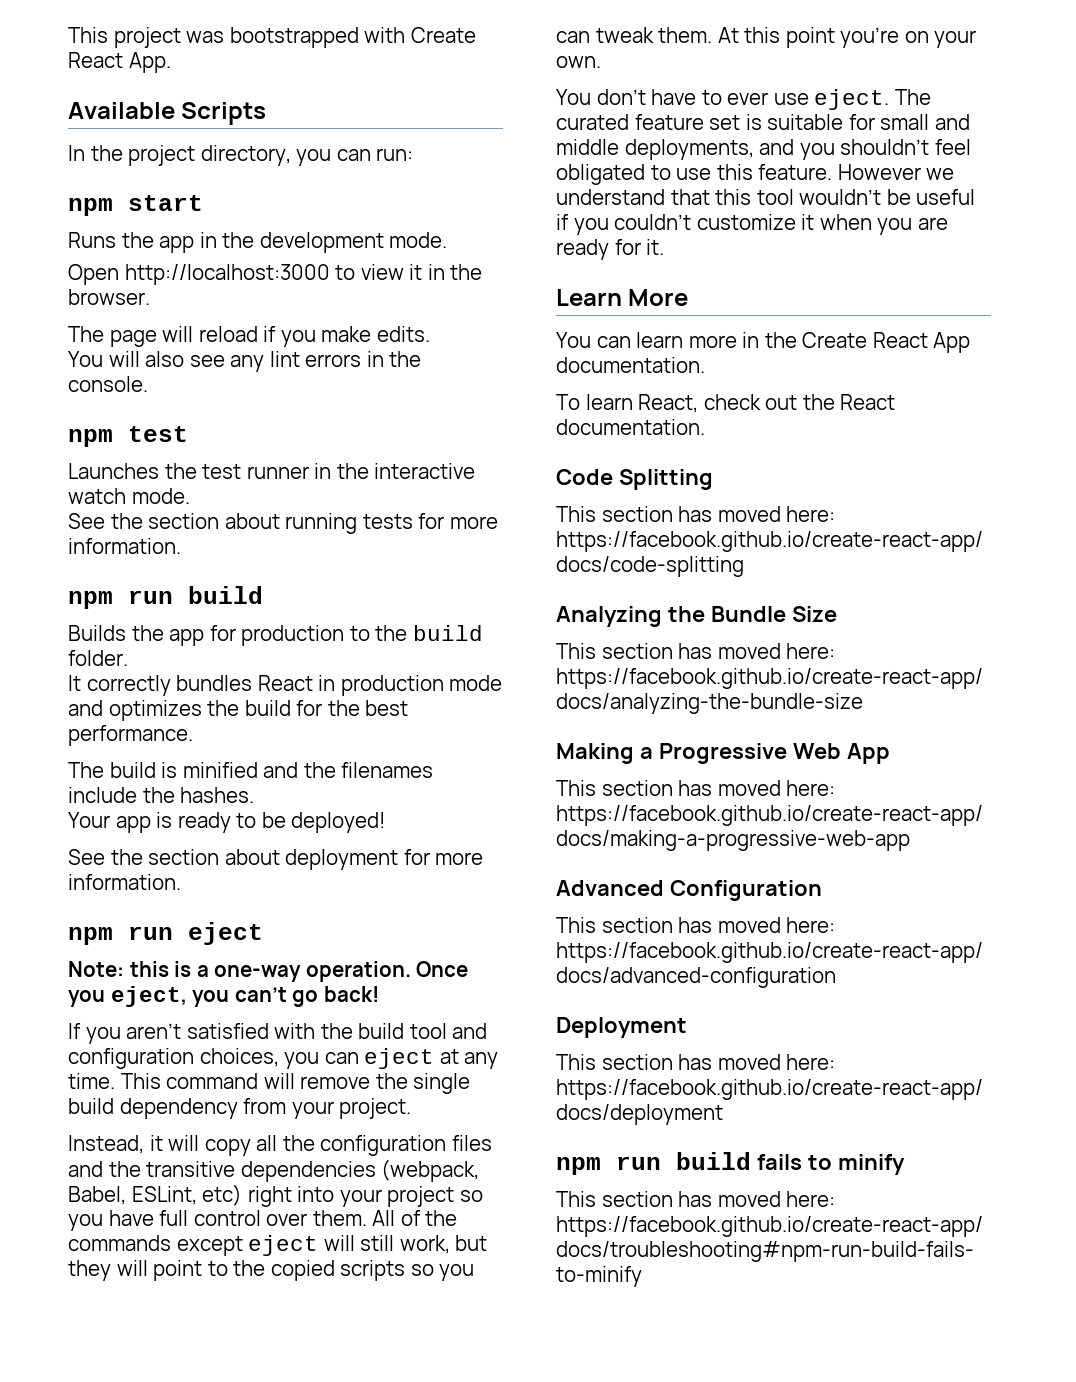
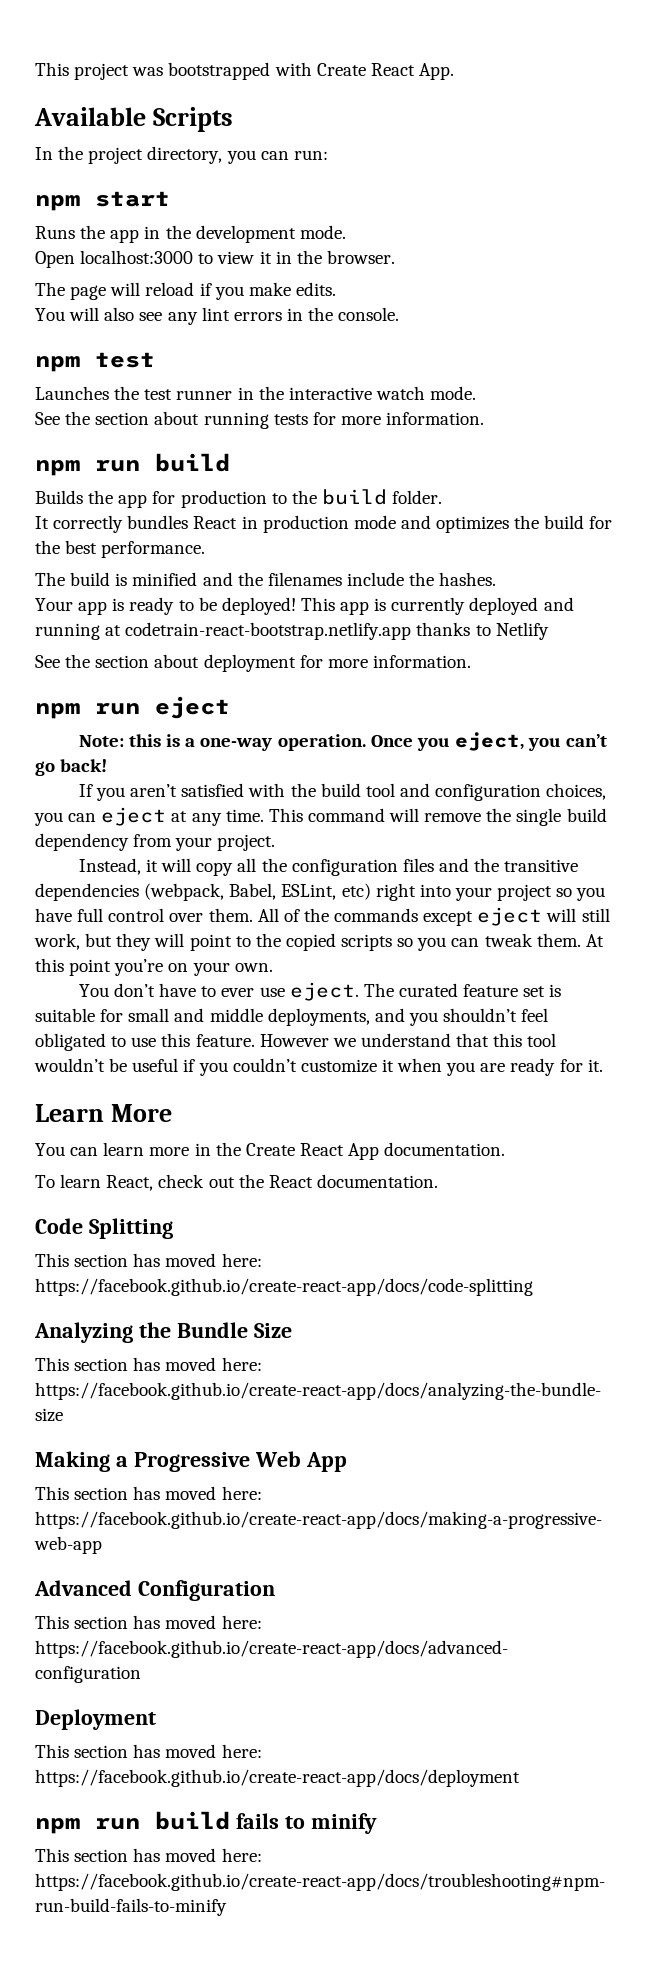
[124,264,330,285] http://localhost:3000 -> [80,250,194,264] localhost:3000
(386, 822) none -> [300,597,574,615] [35,622,549,640] This app is currently deployed and running at codetrain-react-bootstrap.netlify.app thanks to Netlify

